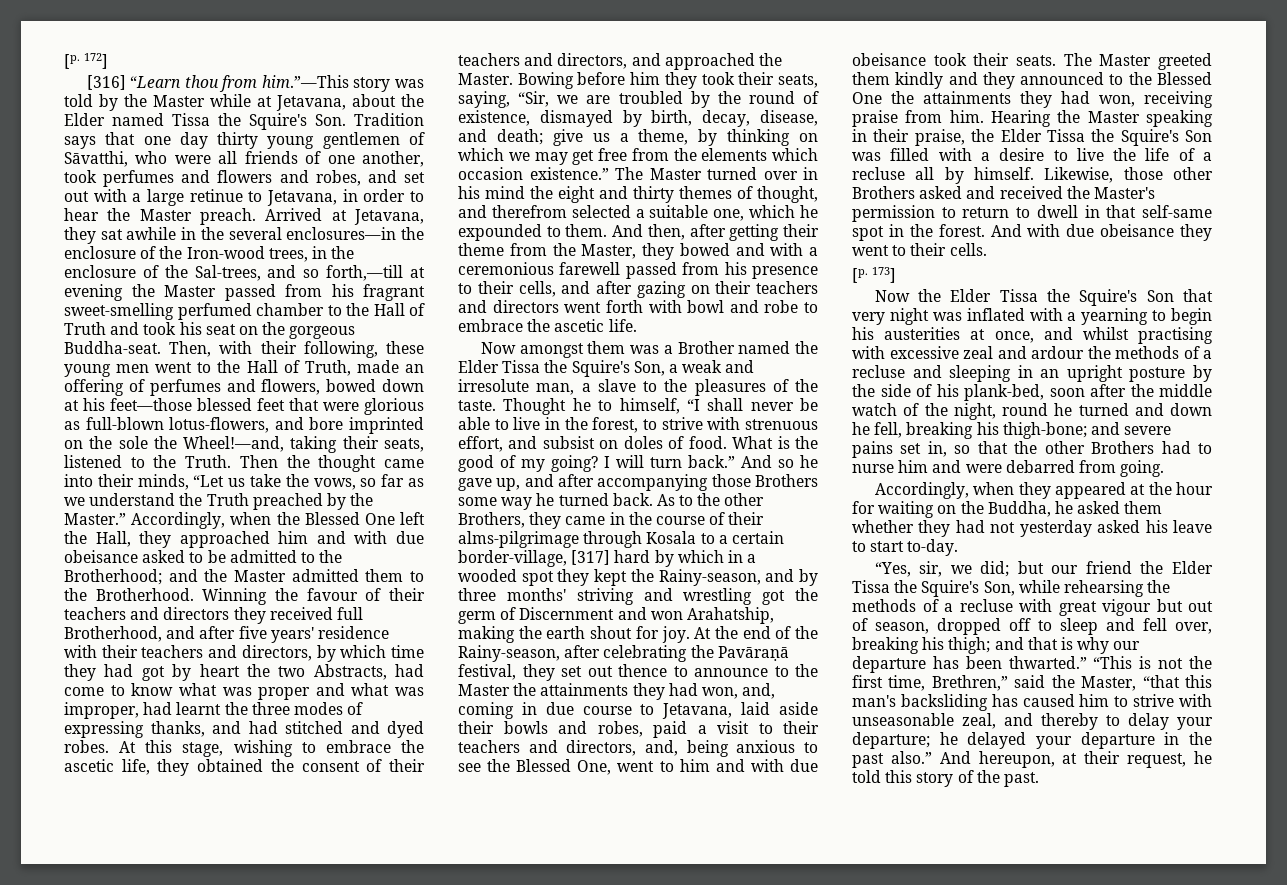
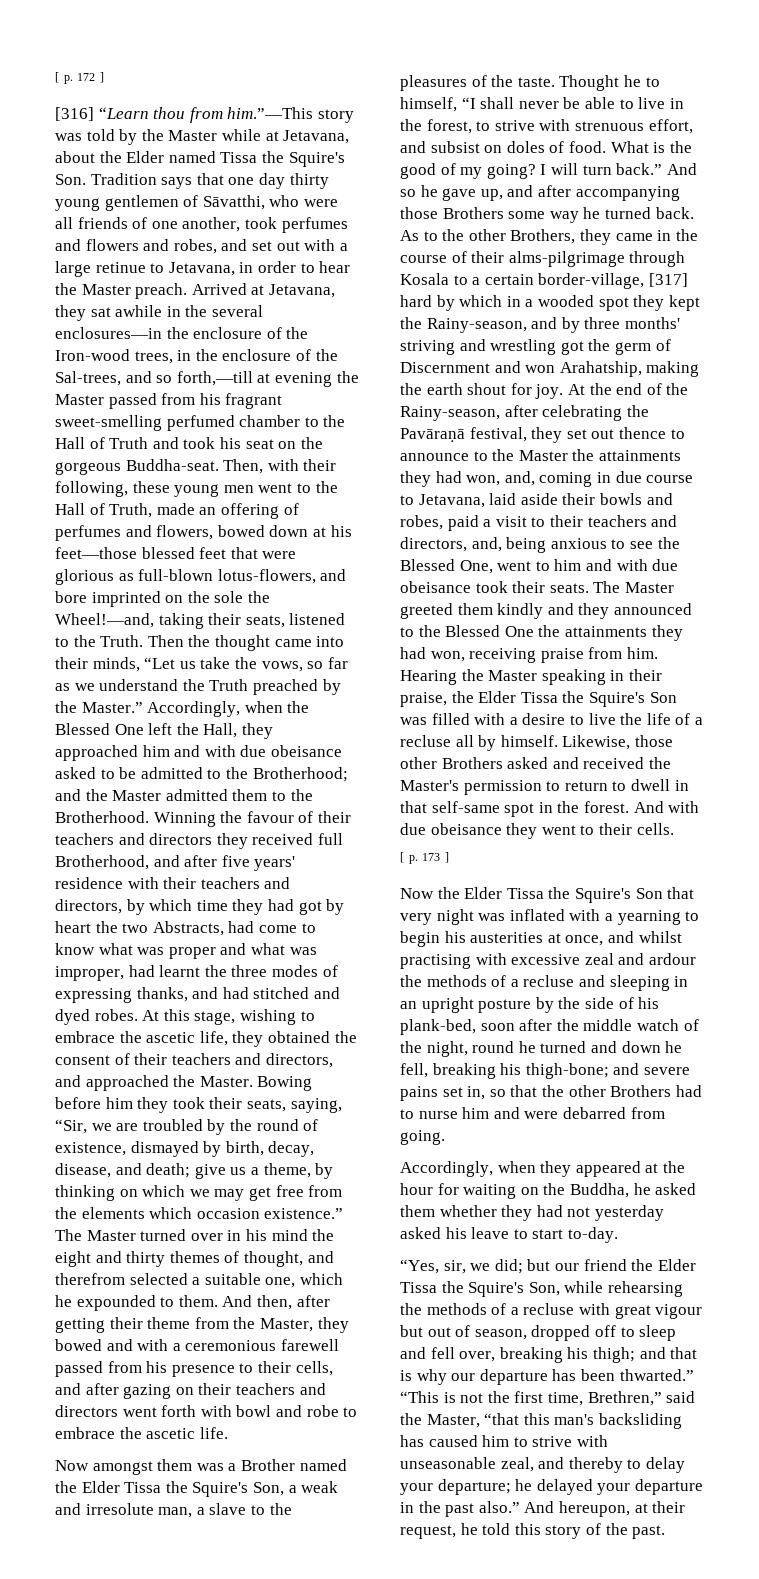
[64,53,109,69] [p. 172] -> [55,72,104,84] [ p. 172 ]
[852,267,897,283] [p. 173] -> [400,852,449,864] [ p. 173 ]

